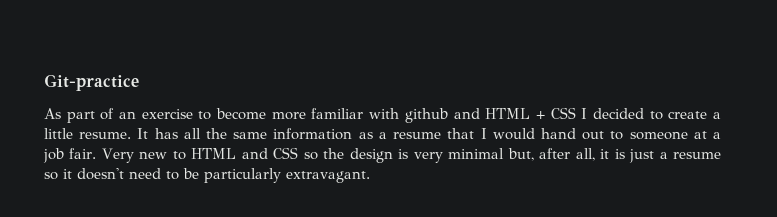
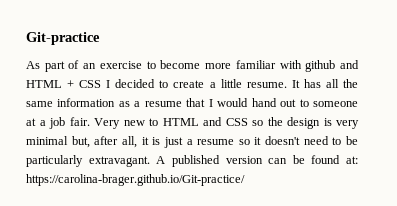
(370, 177) none -> [156,155,358,167] [26,174,245,186] A published version can be found at: https://carolina-brager.github.io/Git-practice/

